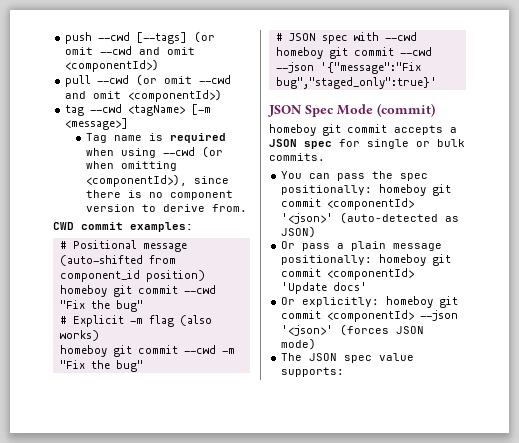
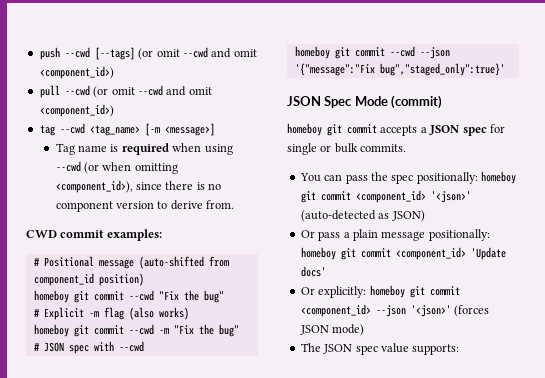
[65,59,160,72] <componentId>) -> [39,66,114,79] <component_id>)
[128,89,223,102] <componentId>) -> [39,104,114,117] <component_id>)
[128,105,186,116] <tagName> -> [89,125,140,136] <tag_name>
[85,174,187,187] <componentId>), -> [55,180,133,193] <component_id>),
[327,198,415,210] <componentId> -> [355,190,426,203] <component_id>
[327,268,415,280] <componentId> -> [395,247,466,260] <component_id>
[327,310,415,322] <componentId> -> [300,304,371,317] <component_id>

